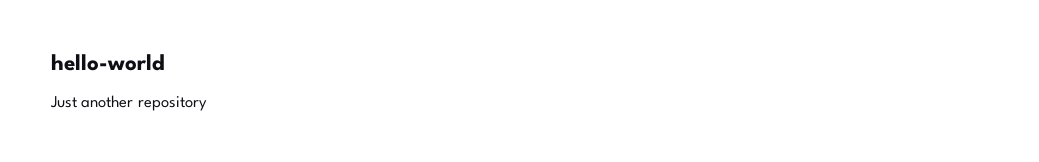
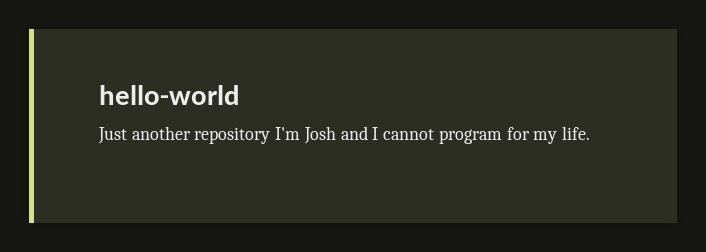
(207, 103) none -> [275,126,590,144] I'm Josh and I cannot program for my life.

